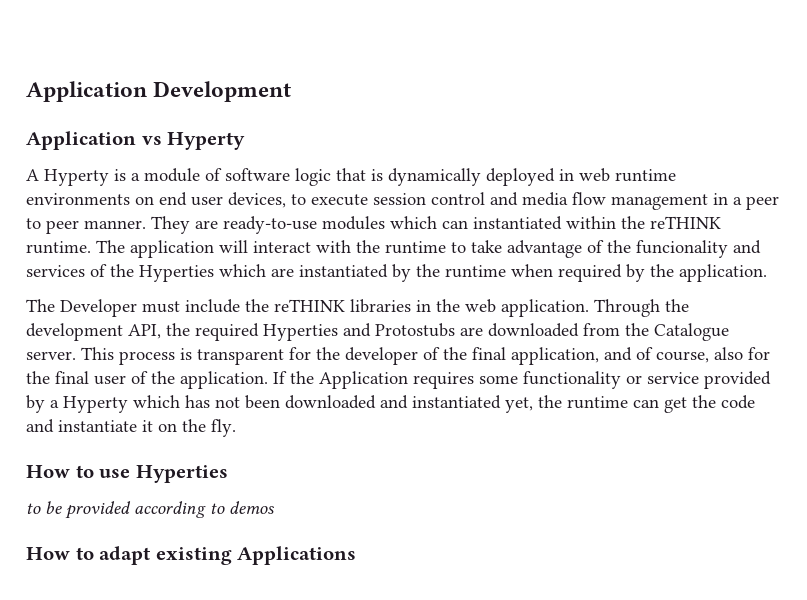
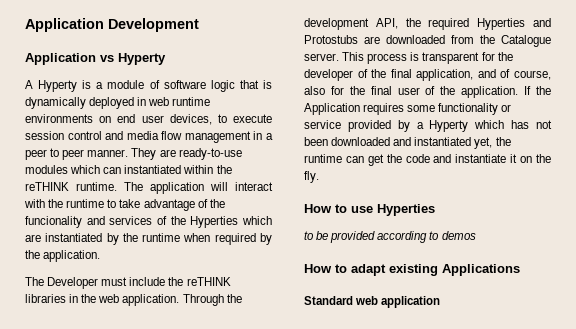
(357, 555) none -> [304,296,441,308] // Standard web application

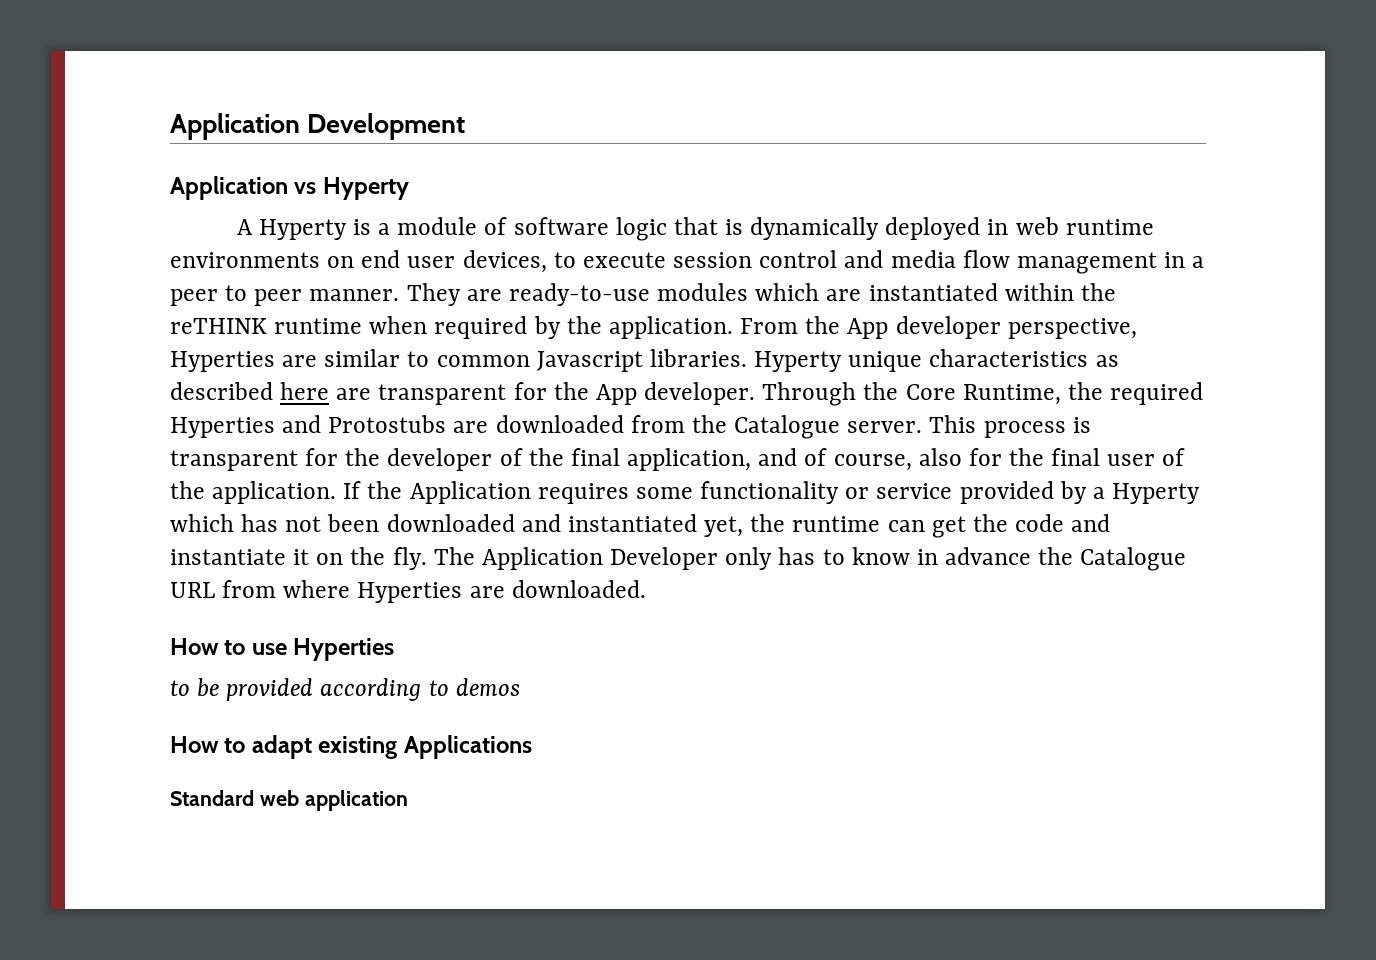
[103,167,122,174] can -> [826,289,862,301] are
[76,182,273,194] [24,199,225,211] [25,216,272,228] [25,233,138,245] runtime. The application will interact with the runtime to take advantage of the funcionality and services of the Hyperties which are instantiated by the -> (267, 326) none
[25,277,231,289] [25,294,242,306] [304,18,398,30] // The Developer must include the reTHINK libraries in the web application. Through the development API, -> [740,316,1137,339] [170,349,1119,372] [170,382,1061,406] From the App developer perspective, Hyperties are similar to common Javascript libraries. Hyperty unique characteristics as described here are transparent for the App developer. Through the Core Runtime,
(319, 177) none -> [433,547,1187,571] [170,580,646,603] The Application Developer only has to know in advance the Catalogue URL from where Hyperties are downloaded.

